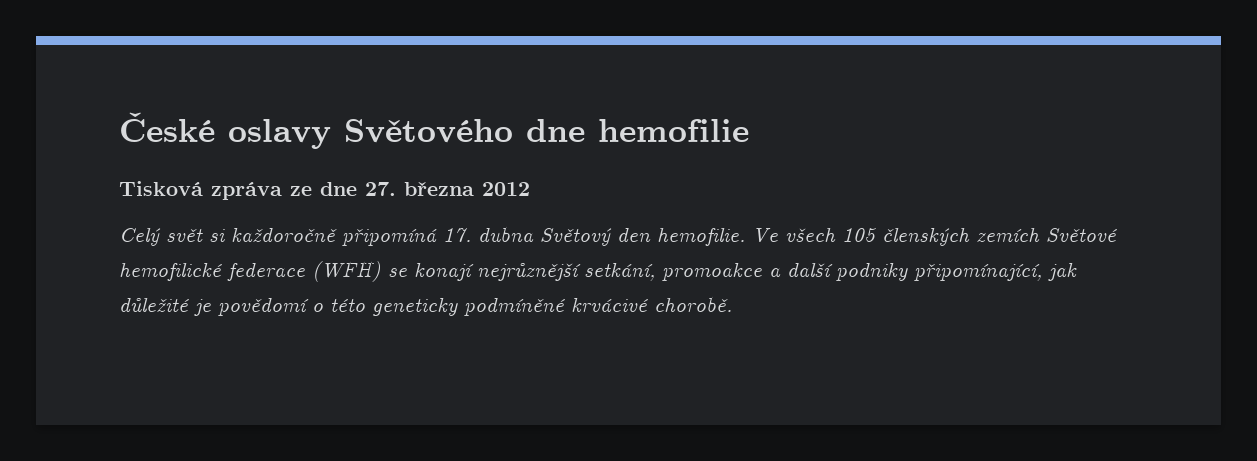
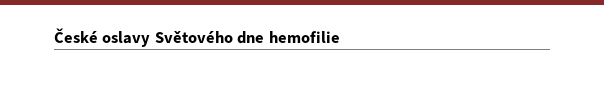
[119,181,530,200] [119,226,1117,246] [119,261,1077,282] [119,296,732,316] // Tisková zpráva ze dne 27. března 2012 // Celý svět si každoročně připomíná 17. dubna Světový den hemofilie. Ve všech 105 členských zemích Světové hemofilické federace (WFH) se konají nejrůznější setkání, promoakce a další podniky připomínající, jak důležité je povědomí o této geneticky podmíněné krvácivé chorobě. -> (340, 37) none

